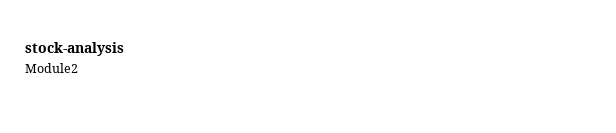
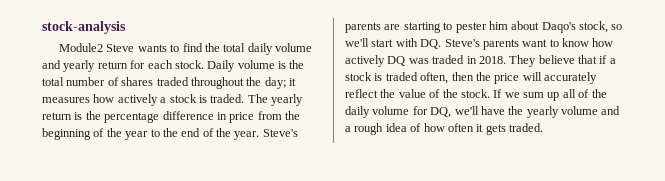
(78, 68) none -> [106,43,313,55] [42,60,305,72] [42,77,296,89] [42,94,303,106] [42,111,300,123] [42,128,298,140] [345,21,623,33] [345,38,614,50] [345,55,616,67] [345,72,597,84] [345,89,607,101] [345,106,621,118] [345,123,543,135] Steve wants to find the total daily volume and yearly return for each stock. Daily volume is the total number of shares traded throughout the day; it measures how actively a stock is traded. The yearly return is the percentage difference in price from the beginning of the year to the end of the year. Steve's parents are starting to pester him about Daqo's stock, so we'll start with DQ. Steve's parents want to know how actively DQ was traded in 2018. They believe that if a stock is traded often, then the price will accurately reflect the value of the stock. If we sum up all of the daily volume for DQ, we'll have the yearly volume and a rough idea of how often it gets traded.

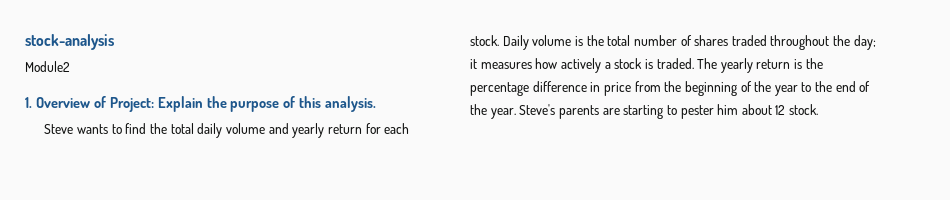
(104, 47) none -> [25,96,377,112] // 1. Overview of Project: Explain the purpose of this analysis. //
[541,21,623,33] [345,38,614,50] [345,55,616,67] [345,72,597,84] [345,89,607,101] [345,106,621,118] [345,123,543,135] Daqo's stock, so we'll start with DQ. Steve's parents want to know how actively DQ was traded in 2018. They believe that if a stock is traded often, then the price will accurately reflect the value of the stock. If we sum up all of the daily volume for DQ, we'll have the yearly volume and a rough idea of how often it gets traded. -> [775,104,819,115] 12 stock.

